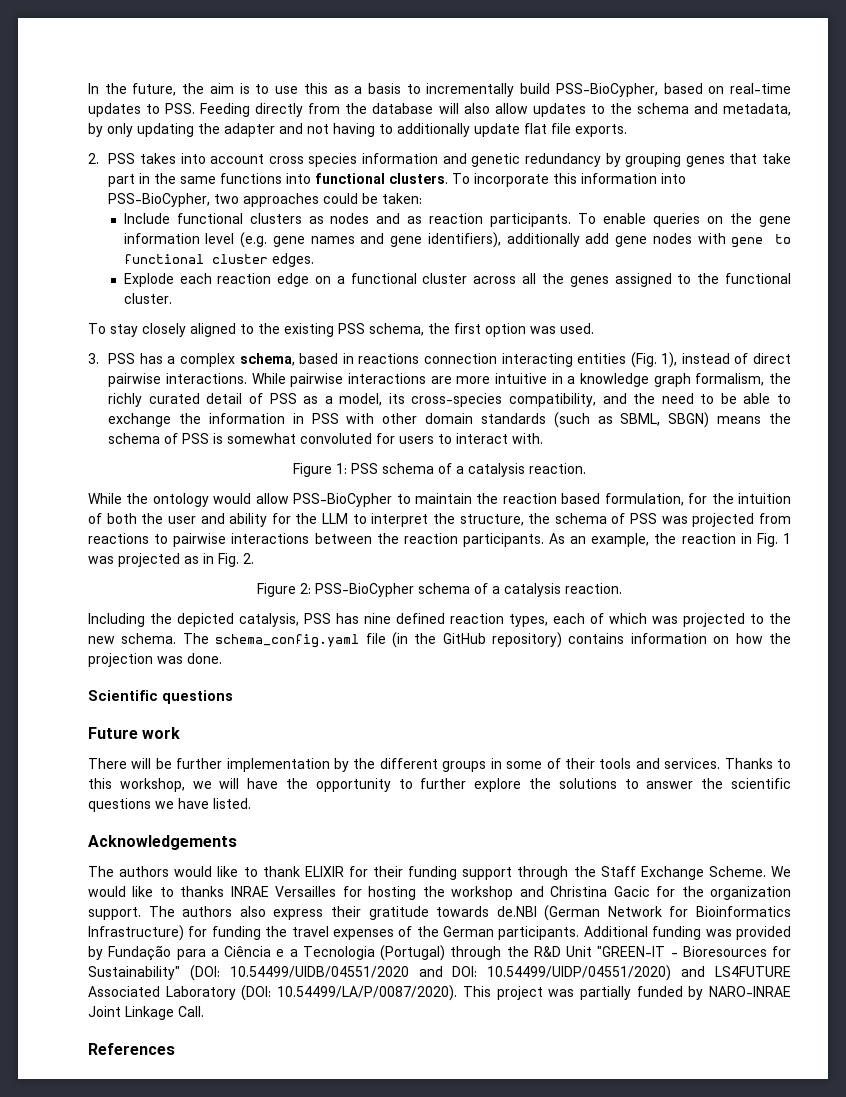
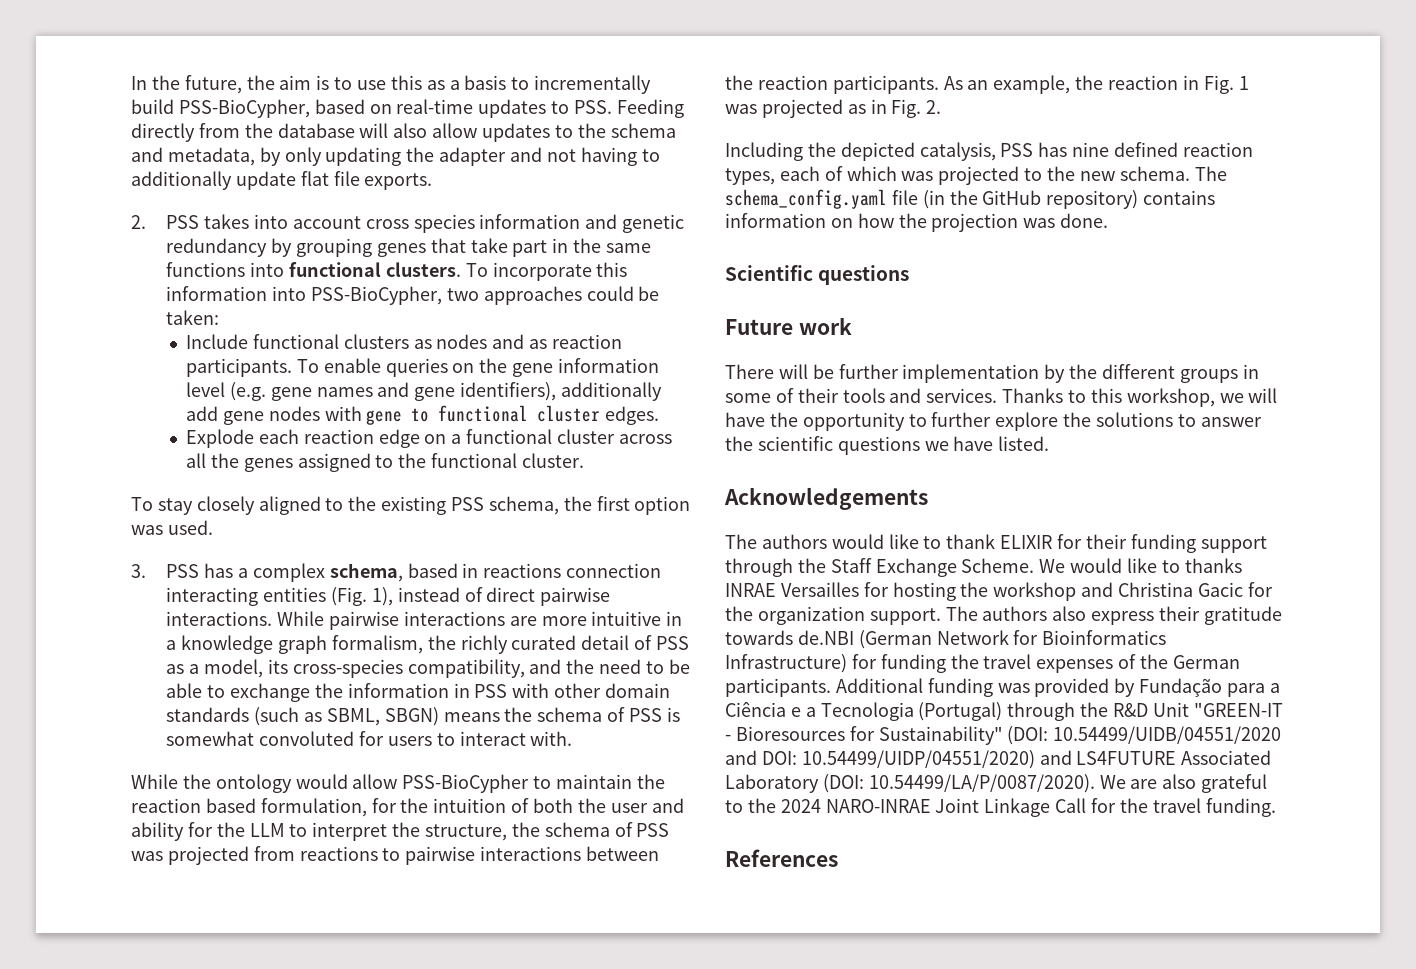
[293,463,586,477] // Figure 1: PSS schema of a catalysis reaction. -> (573, 738) none
[257,583,622,597] // Figure 2: PSS-BioCypher schema of a catalysis reaction. -> (942, 107) none
[462,986,791,1000] [88,1006,204,1020] This project was partially funded by NARO-INRAE Joint Linkage Call. -> [1099,774,1268,793] [725,798,1276,817] We are also grateful to the 2024 NARO-INRAE Joint Linkage Call for the travel funding.

